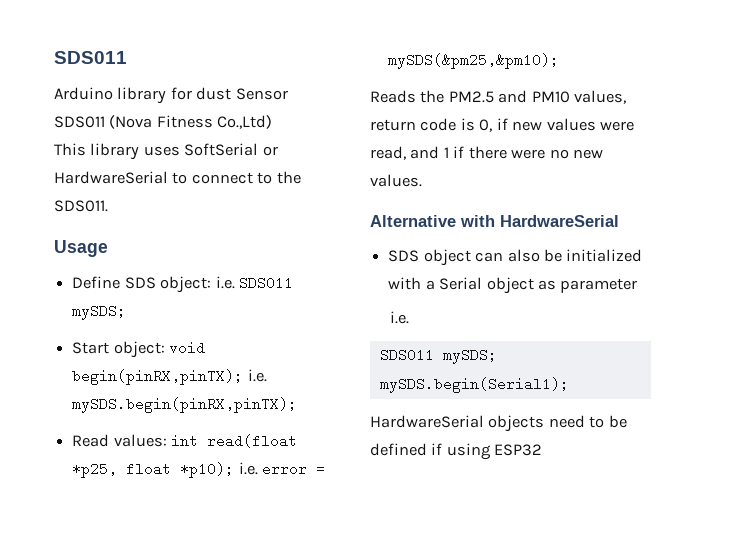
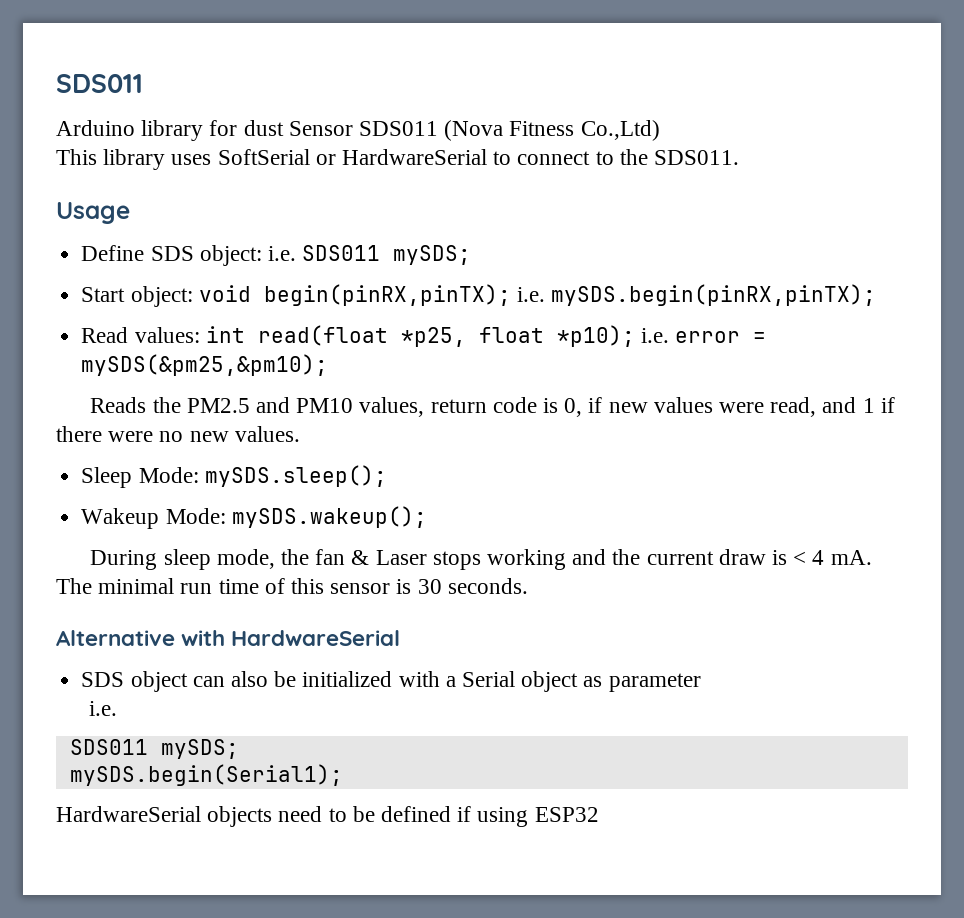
(422, 180) none -> [81,465,387,488] [81,506,427,529] [90,549,872,570] [56,578,528,594] // Sleep Mode: mySDS.sleep(); // Wakeup Mode: mySDS.wakeup(); // During sleep mode, the fan & Laser stops working and the current draw is < 4 mA. The minimal run time of this sensor is 30 seconds.

